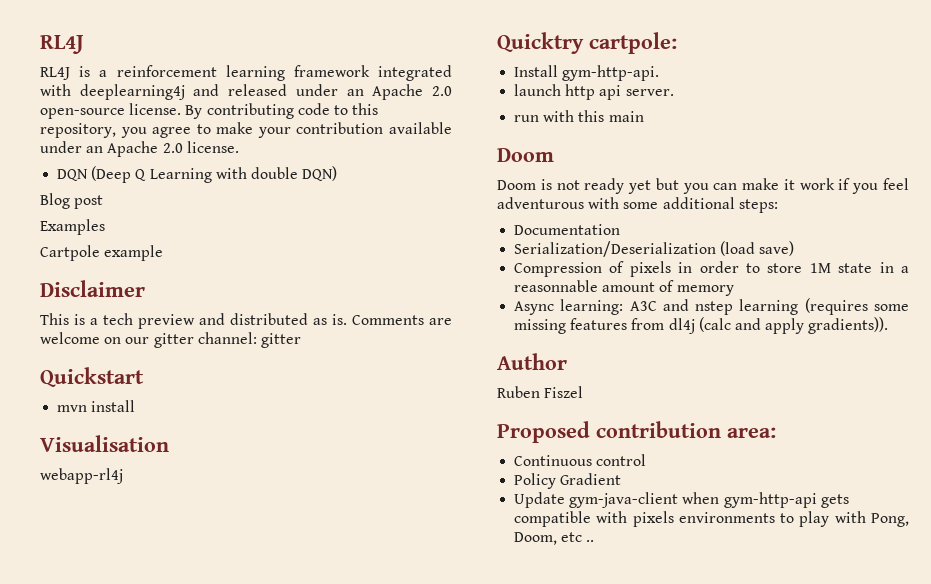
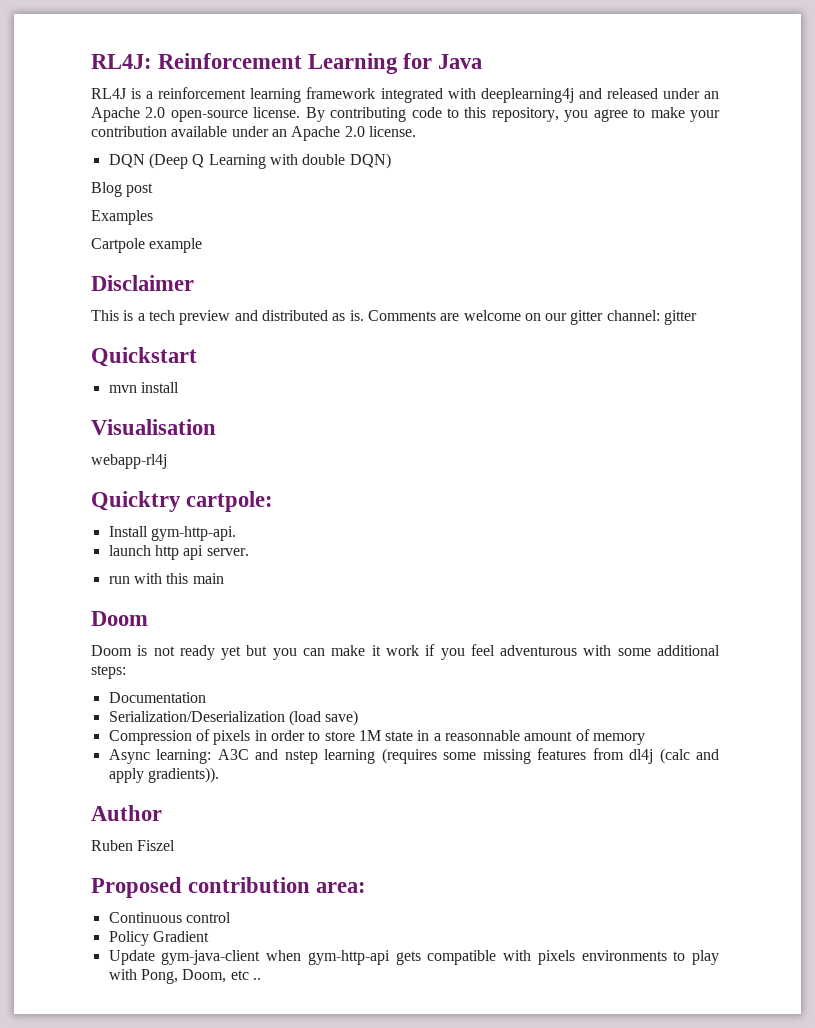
[40,35,84,54] RL4J -> [91,53,483,74] RL4J: Reinforcement Learning for Java

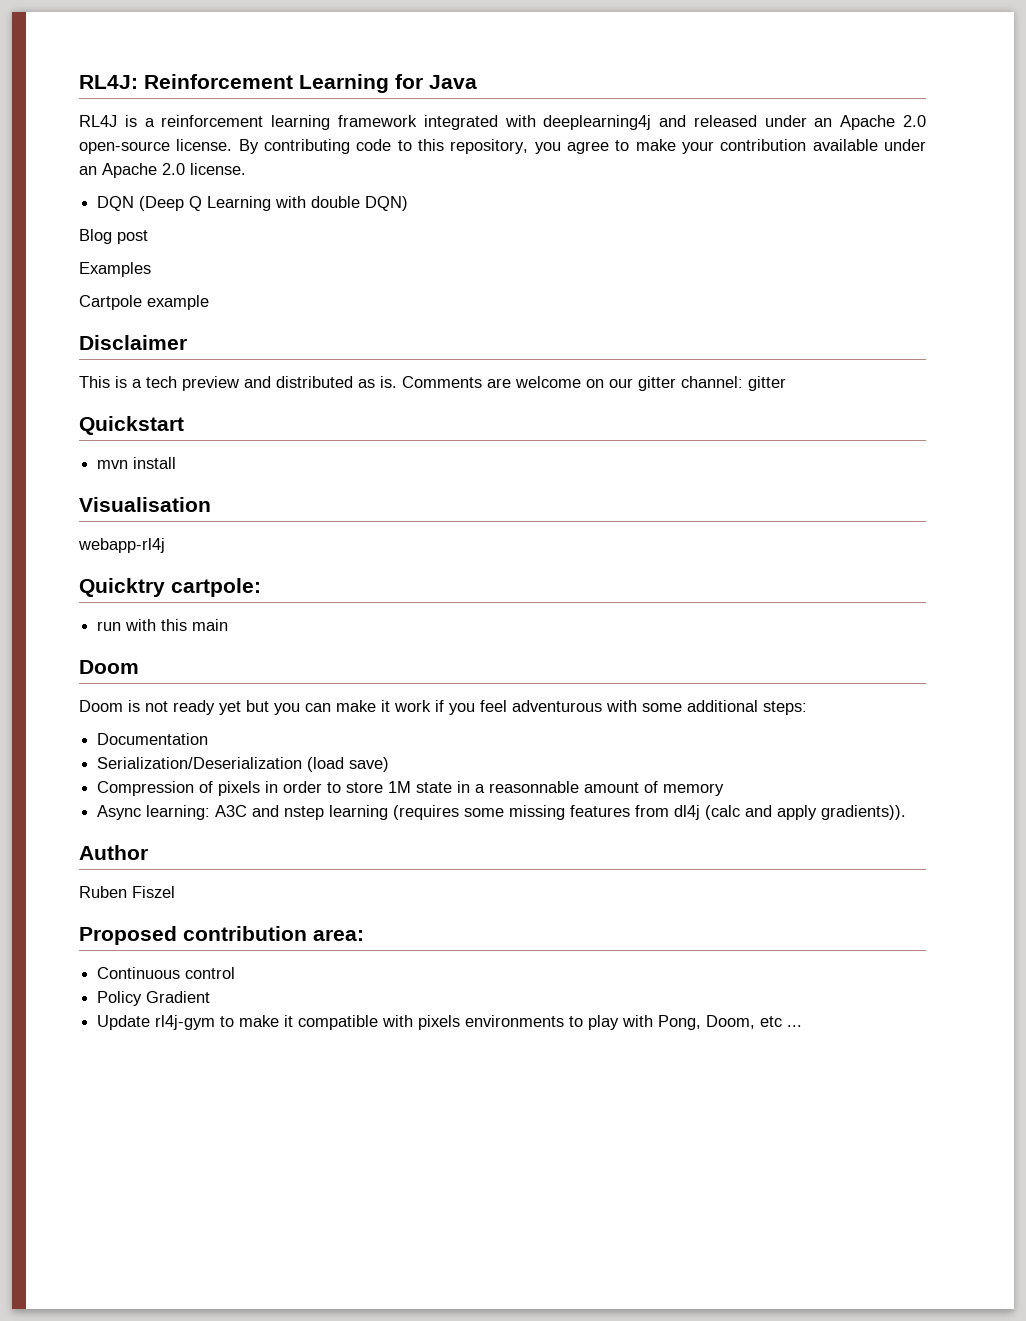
[108,526,236,541] [108,545,249,560] // Install gym-http-api. // launch http api server. -> (261, 587) none
[161,950,421,965] gym-java-client when gym-http-api gets -> [155,1015,294,1030] rl4j-gym to make it
[252,978,261,980] .. -> [787,1025,803,1027] ...

